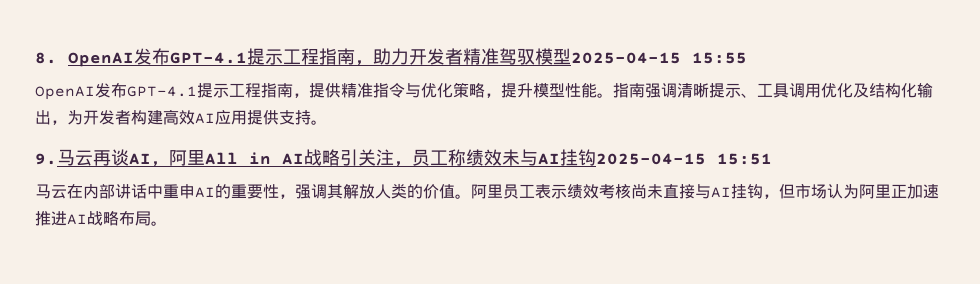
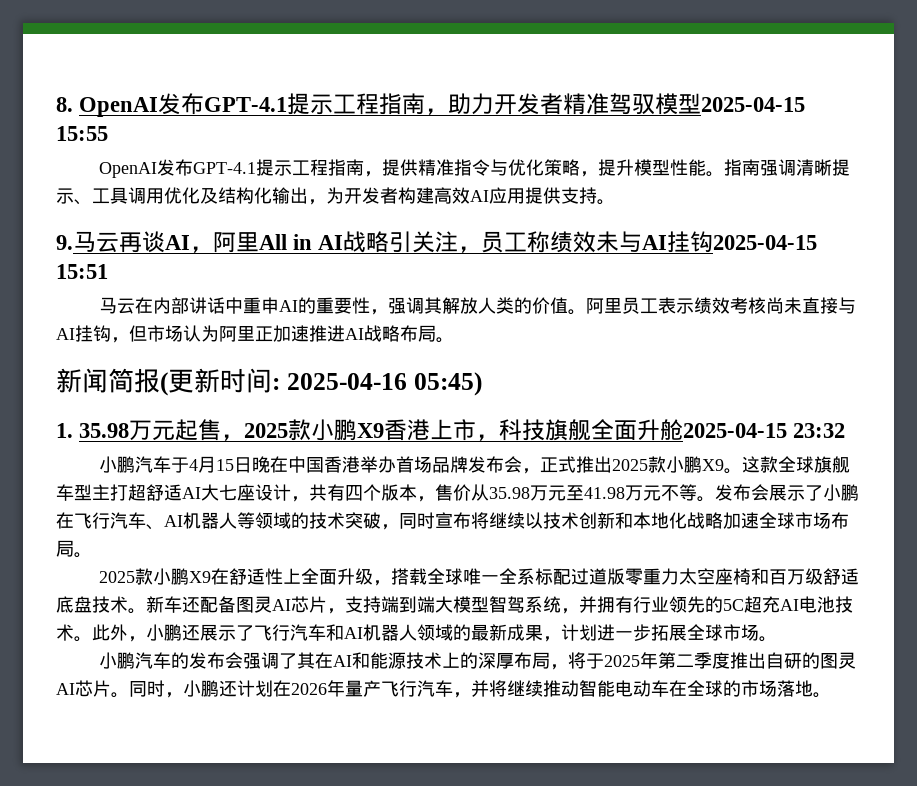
(167, 223) none -> [56,368,482,396] [56,419,846,441] [99,456,851,474] [56,484,859,502] [56,512,849,530] [56,540,92,558] [99,568,860,586] [56,596,853,614] [56,624,777,642] [99,652,857,670] [56,680,831,698] // 新闻简报(更新时间: 2025-04-16 05:45) // 1. 35.98万元起售，2025款小鹏X9香港上市，科技旗舰全面升舱2025-04-15 23:32 // 小鹏汽车于4月15日晚在中国香港举办首场品牌发布会，正式推出2025款小鹏X9。这款全球旗舰车型主打超舒适AI大七座设计，共有四个版本，售价从35.98万元至41.98万元不等。发布会展示了小鹏在飞行汽车、AI机器人等领域的技术突破，同时宣布将继续以技术创新和本地化战略加速全球市场布局。 // 2025款小鹏X9在舒适性上全面升级，搭载全球唯一全系标配过道版零重力太空座椅和百万级舒适底盘技术。新车还配备图灵AI芯片，支持端到端大模型智驾系统，并拥有行业领先的5C超充AI电池技术。此外，小鹏还展示了飞行汽车和AI机器人领域的最新成果，计划进一步拓展全球市场。 // 小鹏汽车的发布会强调了其在AI和能源技术上的深厚布局，将于2025年第二季度推出自研的图灵AI芯片。同时，小鹏还计划在2026年量产飞行汽车，并将继续推动智能电动车在全球的市场落地。

